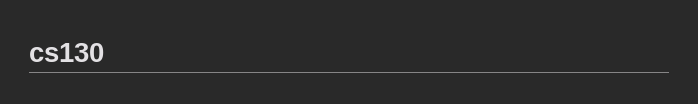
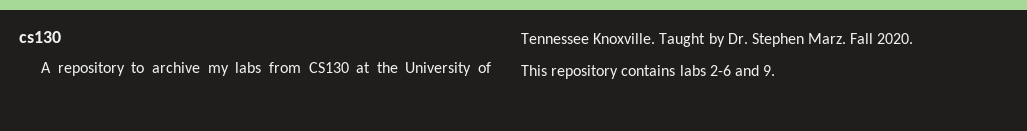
(104, 52) none -> [41,62,492,76] [521,33,914,47] [521,65,776,79] // A repository to archive my labs from CS130 at the University of Tennessee Knoxville. Taught by Dr. Stephen Marz. Fall 2020. // This repository contains labs 2-6 and 9.

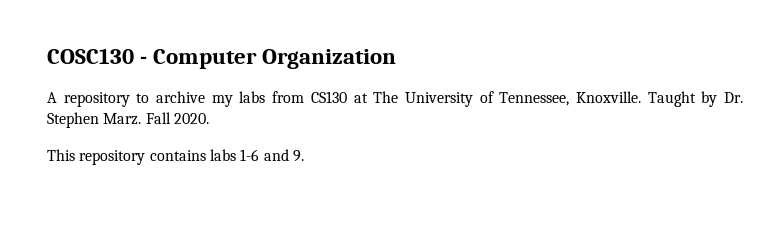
[19,31,61,43] cs130 -> [47,48,397,69] COSC130 - Computer Organization
[376,62,398,73] the -> [373,91,399,103] The
[521,33,589,44] Tennessee -> [499,92,570,106] Tennessee,
[709,65,731,76] 2-6 -> [240,149,260,161] 1-6

